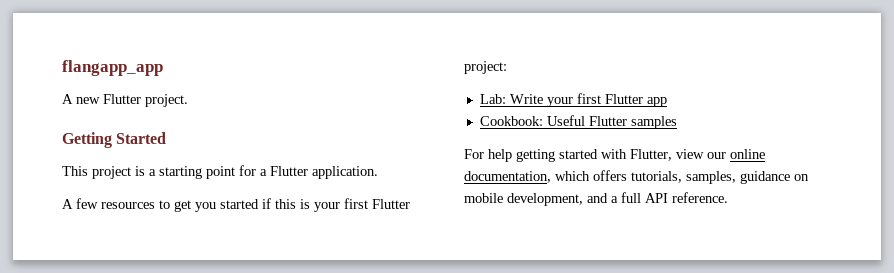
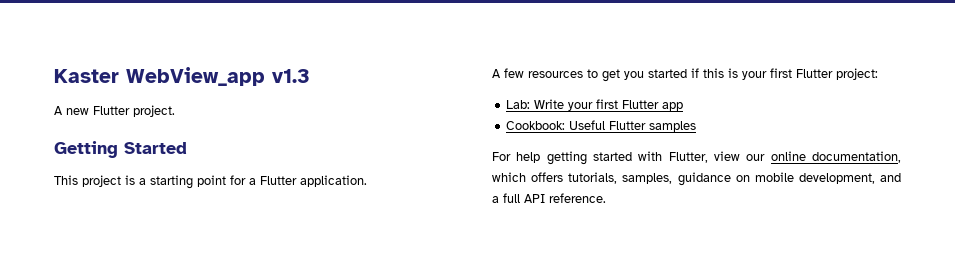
[62,60,163,76] flangapp_app -> [54,67,310,86] Kaster WebView_app v1.3

